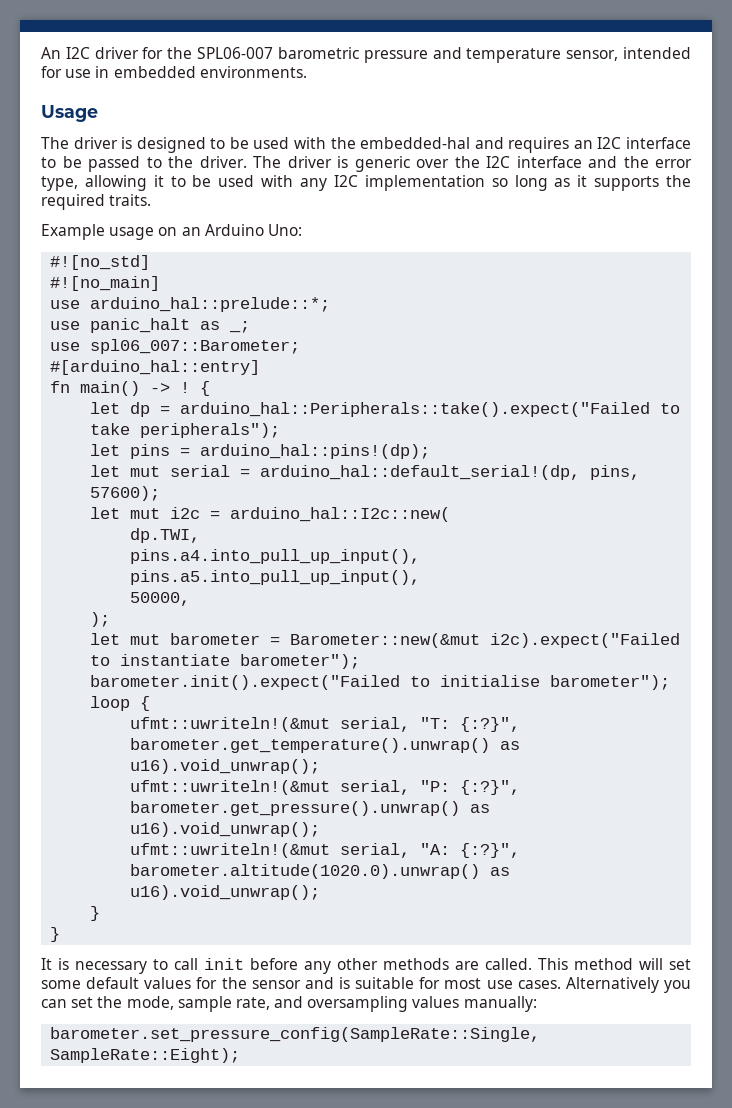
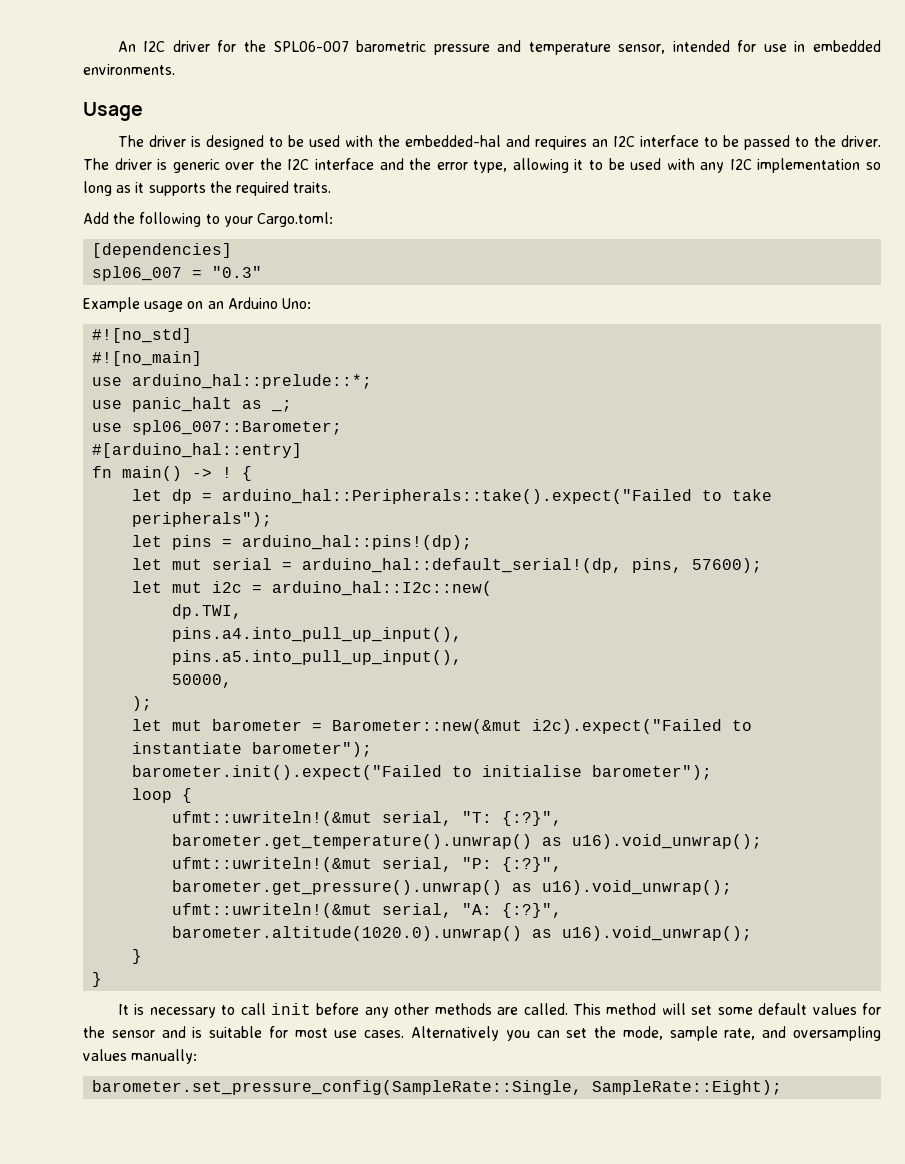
(152, 200) none -> [83,212,333,227] [92,243,233,258] [92,266,263,281] // Add the following to your Cargo.toml: // [dependencies] // spl06_007 = "0.3"

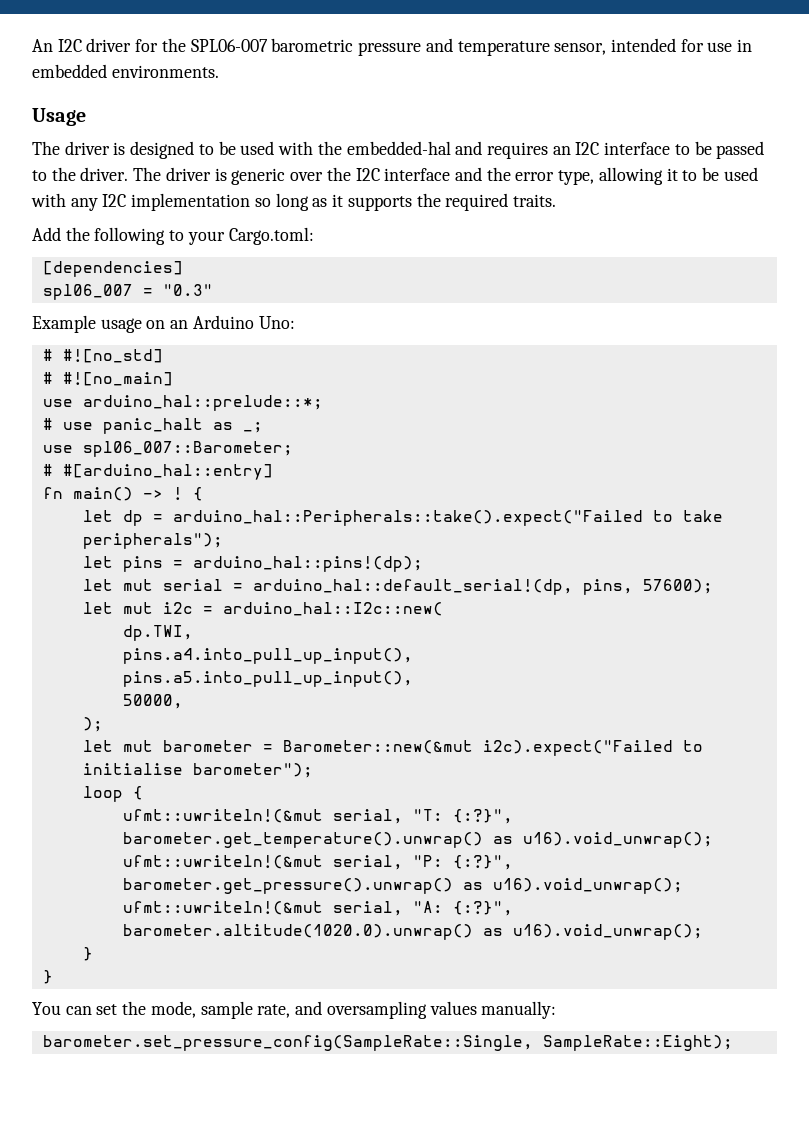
(311, 303) none -> [42,349,53,361] #
(193, 335) none -> [42,372,53,384] #
(373, 381) none -> [42,418,53,430] #
(343, 427) none -> [42,464,53,476] #
[132,742,373,757] [132,765,473,780] instantiate barometer"); // barometer.init().expect("Failed to -> (703, 746) none
[117,1003,882,1018] [83,1026,530,1041] It is necessary to call init before any other methods are called. This method will set some default values for the sensor and is suitable for most use cases. Alternatively you -> [32,1002,61,1015] You

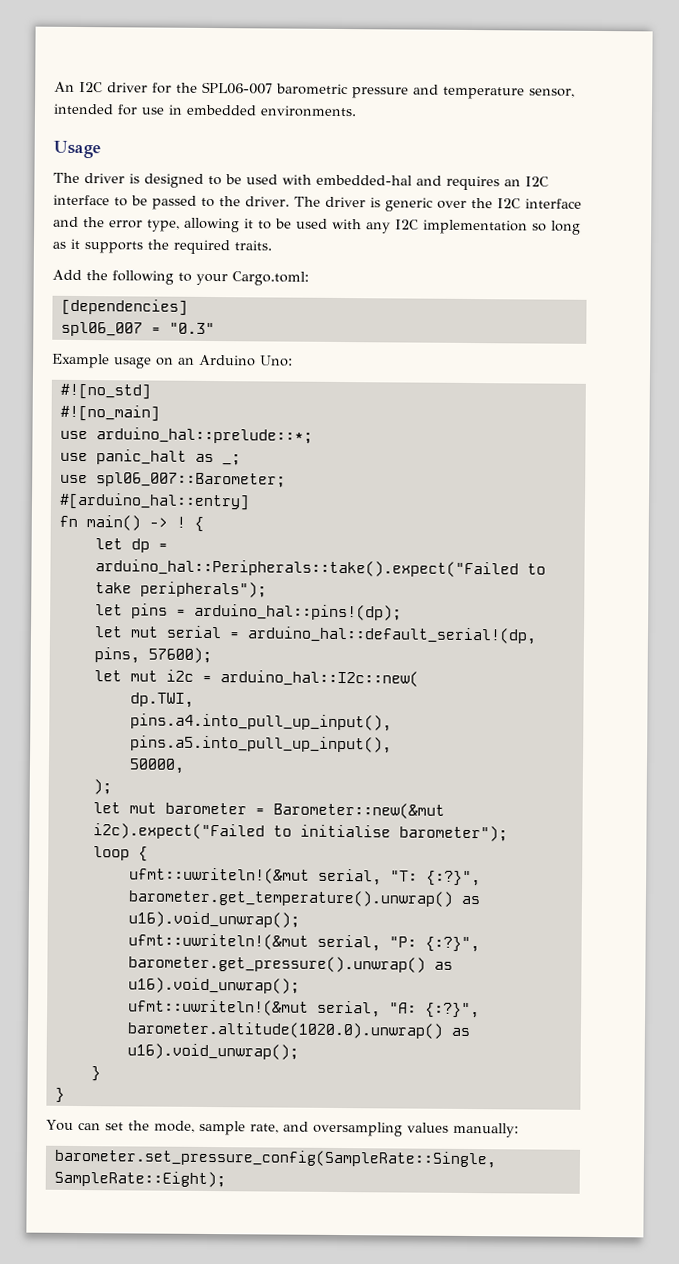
[317,141,342,155] the -> (312, 179) none
[42,349,53,361] # -> (293, 361) none
[42,372,53,384] # -> (151, 391) none
[42,418,53,430] # -> (313, 435) none
[42,464,53,476] # -> (286, 480) none

